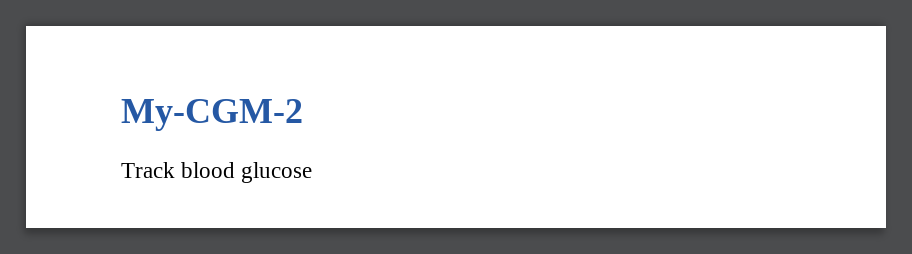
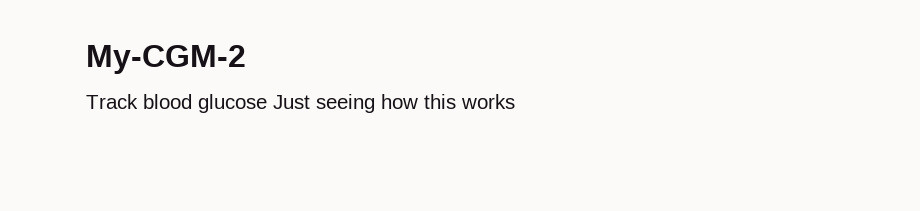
(313, 172) none -> [273,94,515,113] Just seeing how this works

